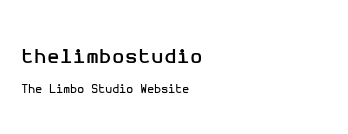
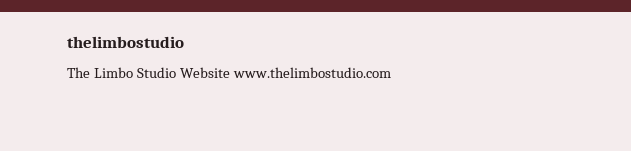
(189, 88) none -> [232,67,391,78] www.thelimbostudio.com

